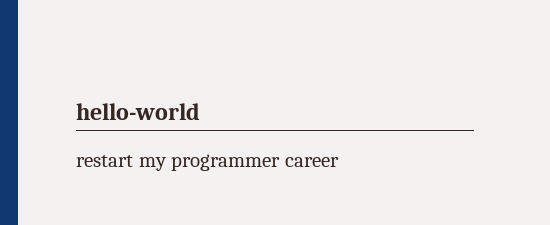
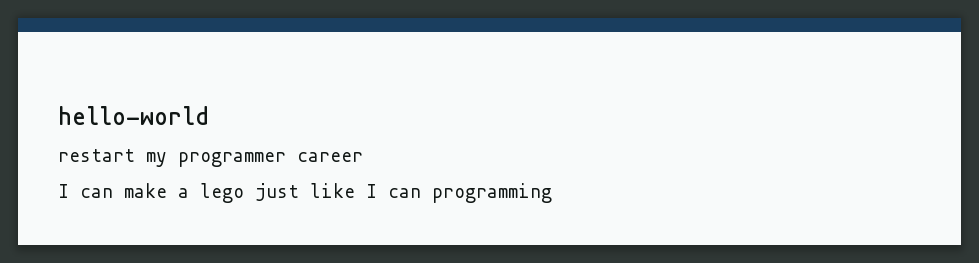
(339, 162) none -> [58,183,552,203] // I can make a lego just like I can programming

